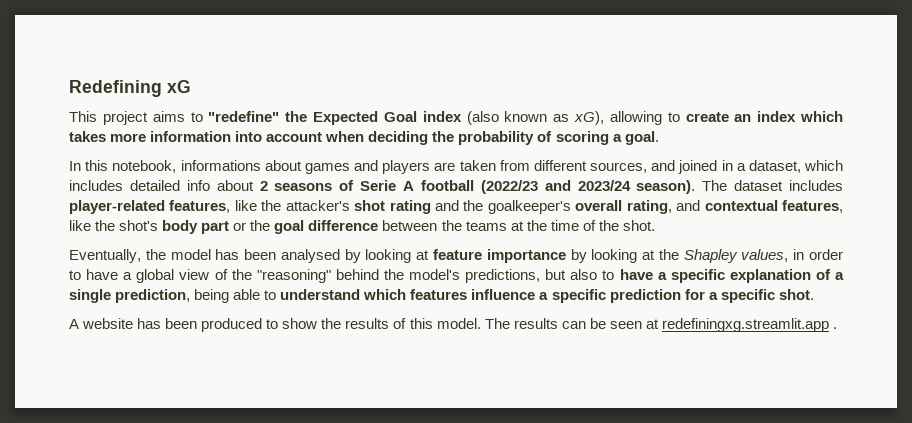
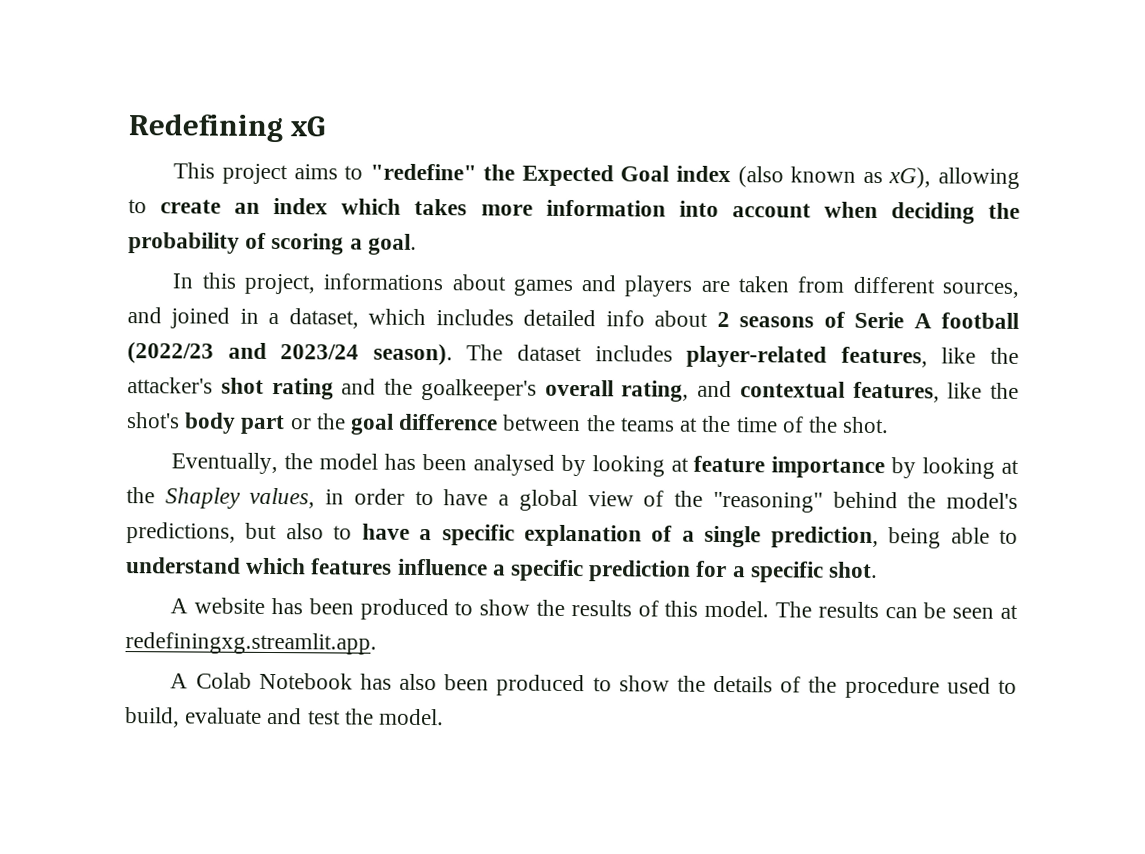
[112,160,177,173] notebook, -> [243,273,316,295] project,
[661,318,837,332] redefiningxg.streamlit.app . -> [125,632,377,655] [170,672,1017,699] [125,707,445,728] redefiningxg.streamlit.app. // A Colab Notebook has also been produced to show the details of the procedure used to build, evaluate and test the model.

